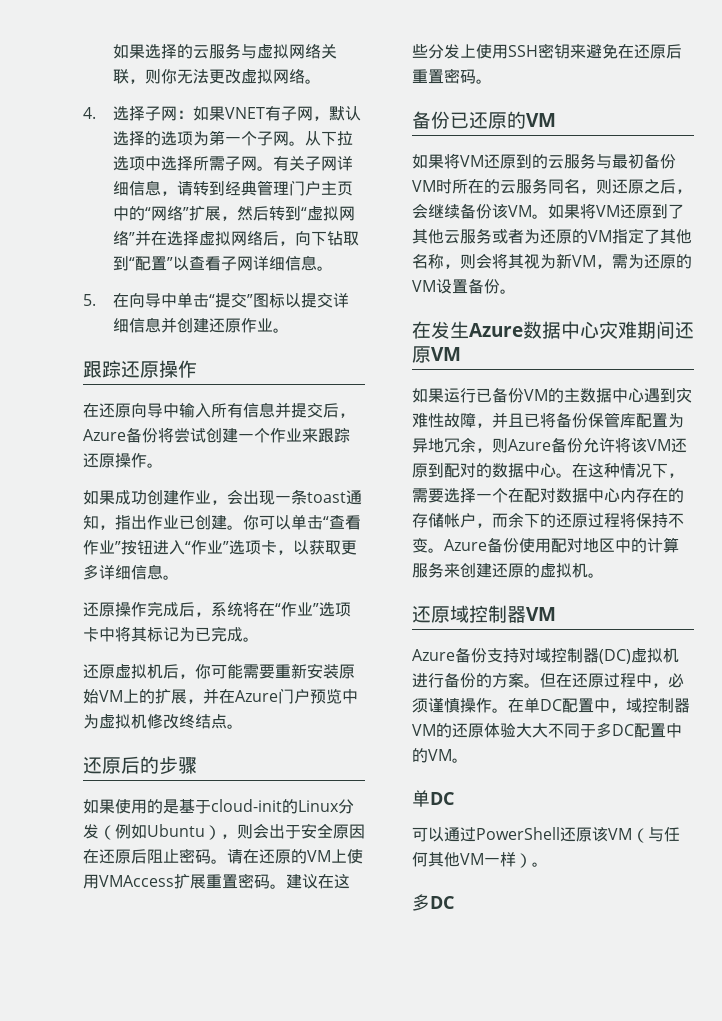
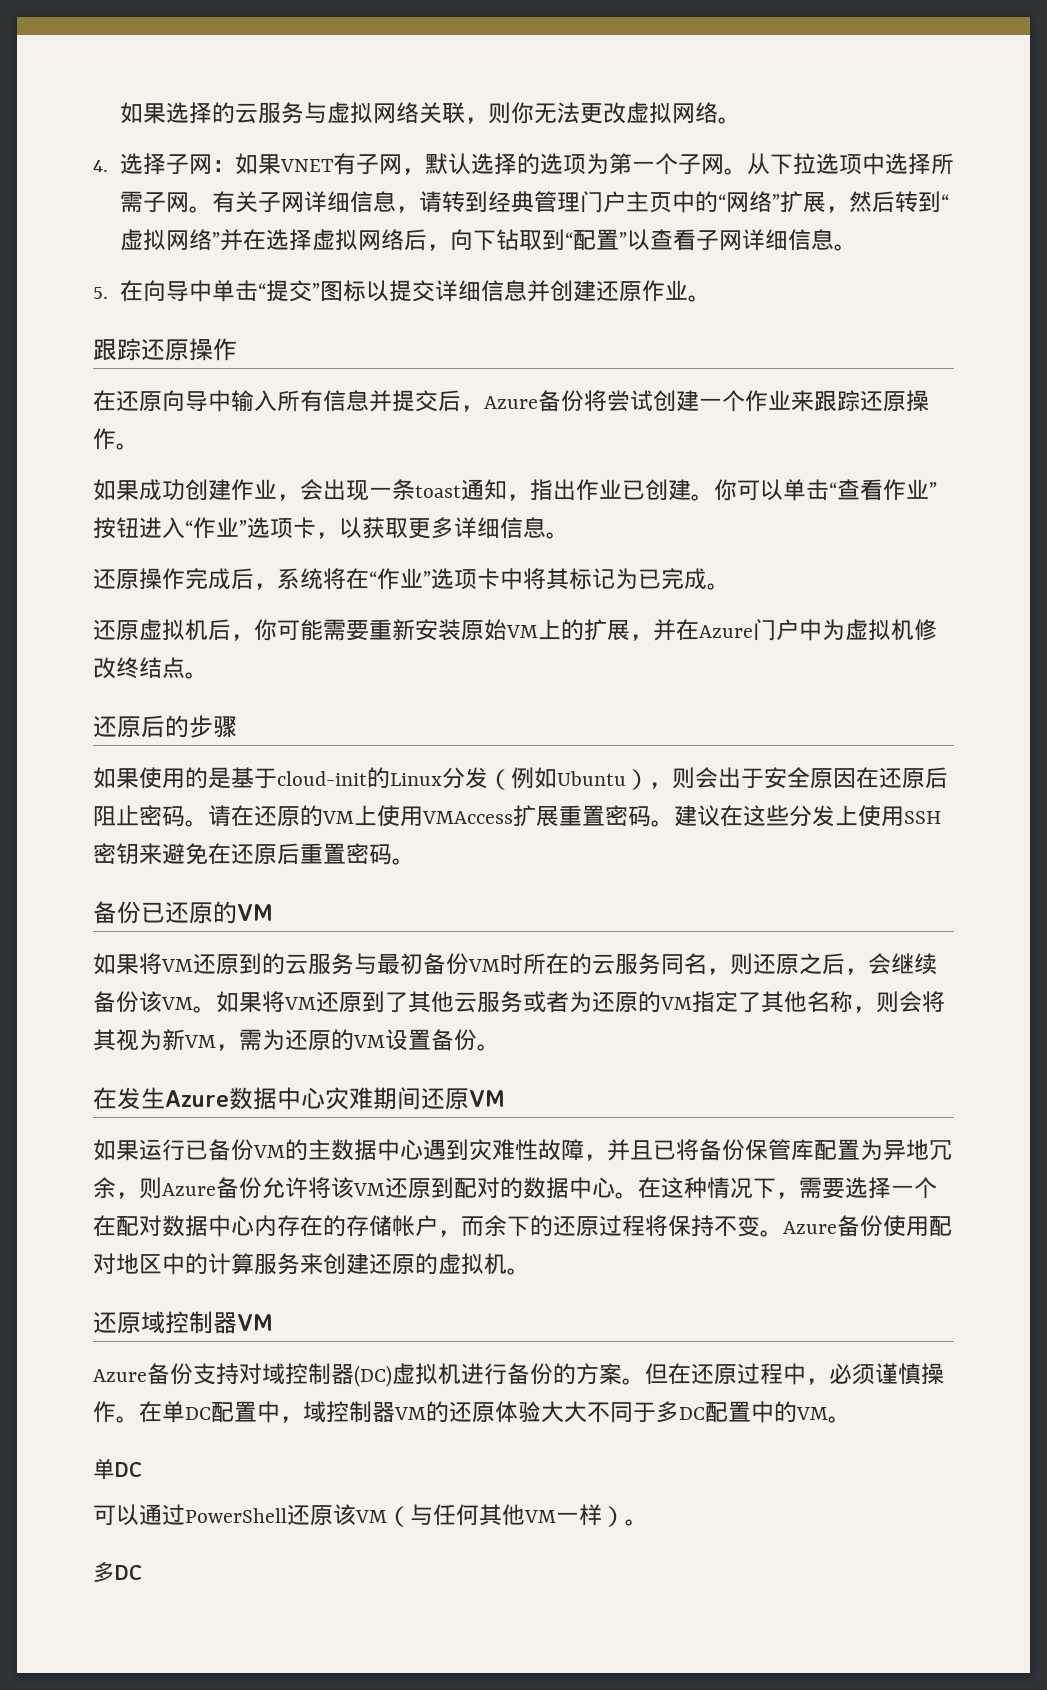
[310,688,342,704] 预览 -> (799, 630) none

